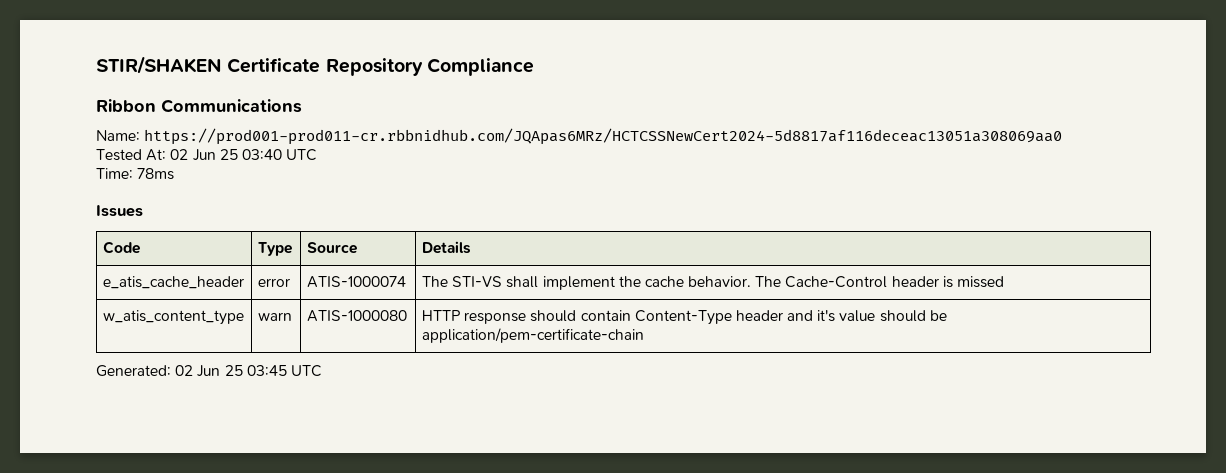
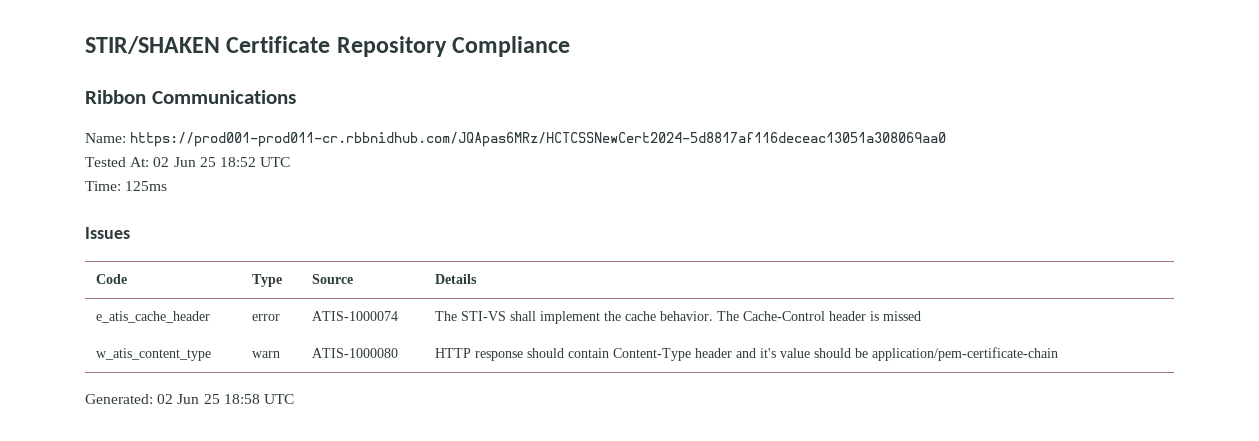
[241,149,282,160] 03:40 -> [219,157,256,167] 18:52
[137,168,175,180] 78ms -> [125,181,168,191] 125ms
[246,365,287,376] 03:45 -> [223,394,260,404] 18:58

